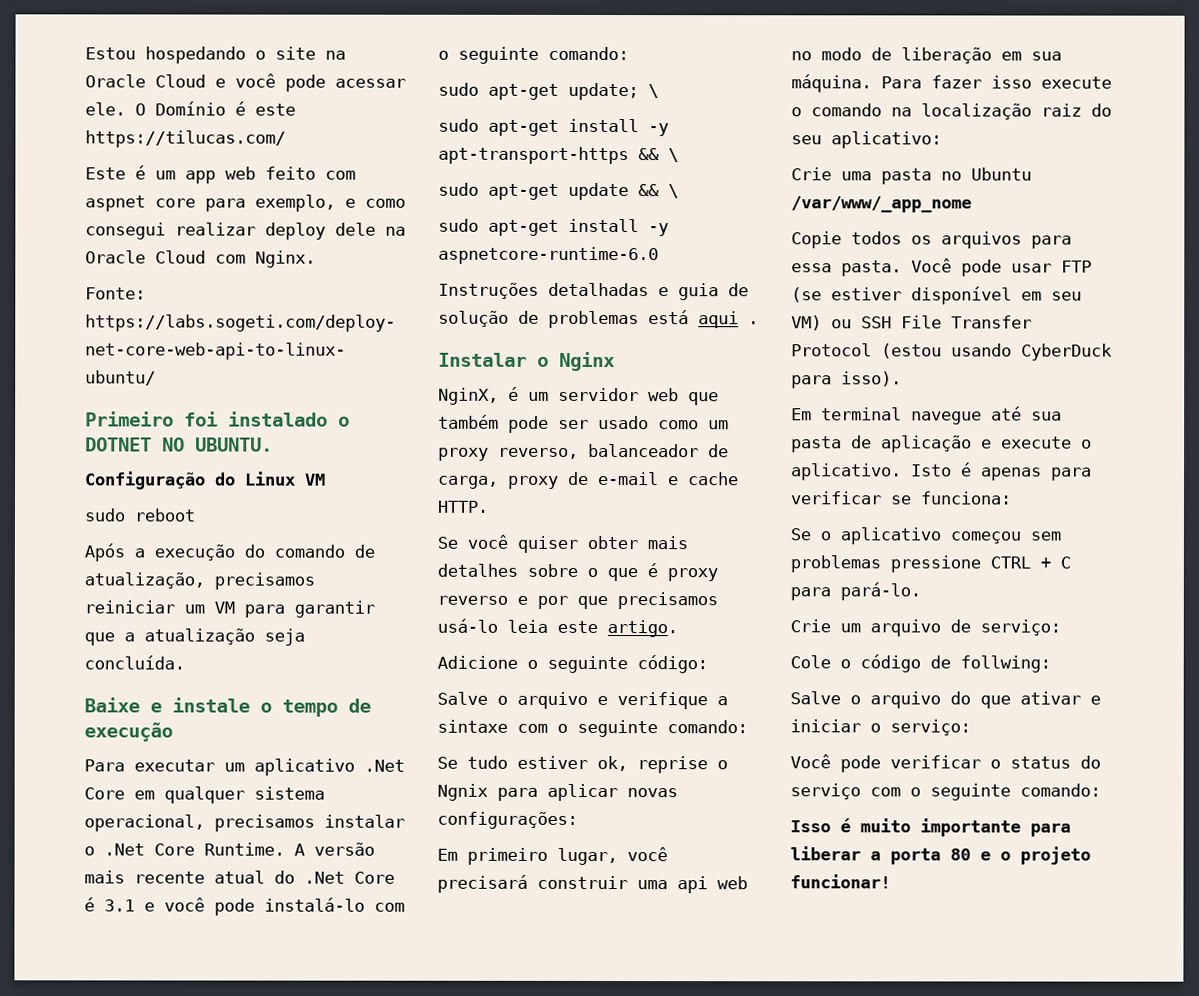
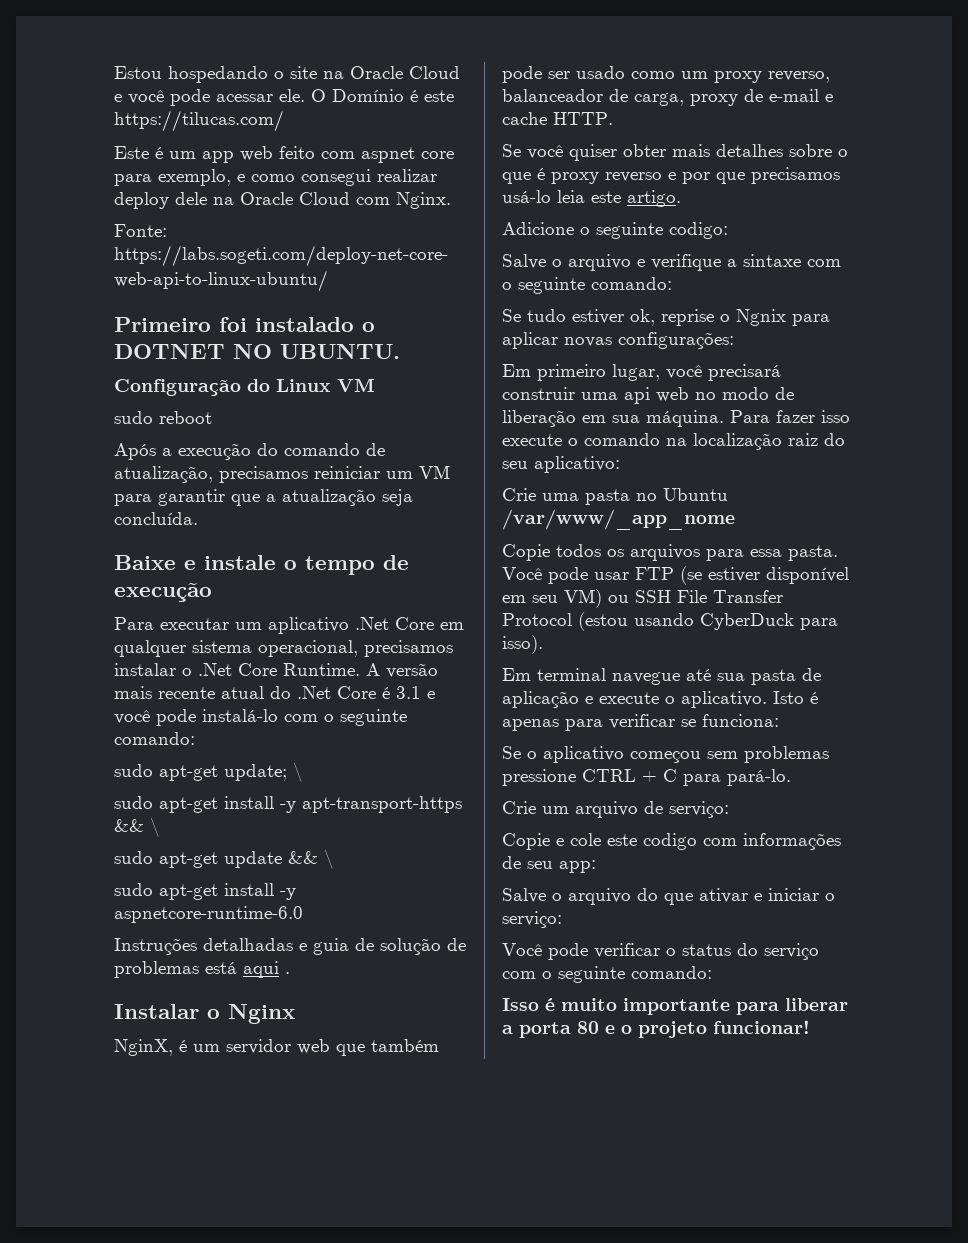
[637,655,708,674] código: -> [669,222,728,239] codigo:
[790,654,1051,673] Cole o código de follwing: -> [502,833,841,850] [502,856,596,873] Copie e cole este codigo com informações de seu app:

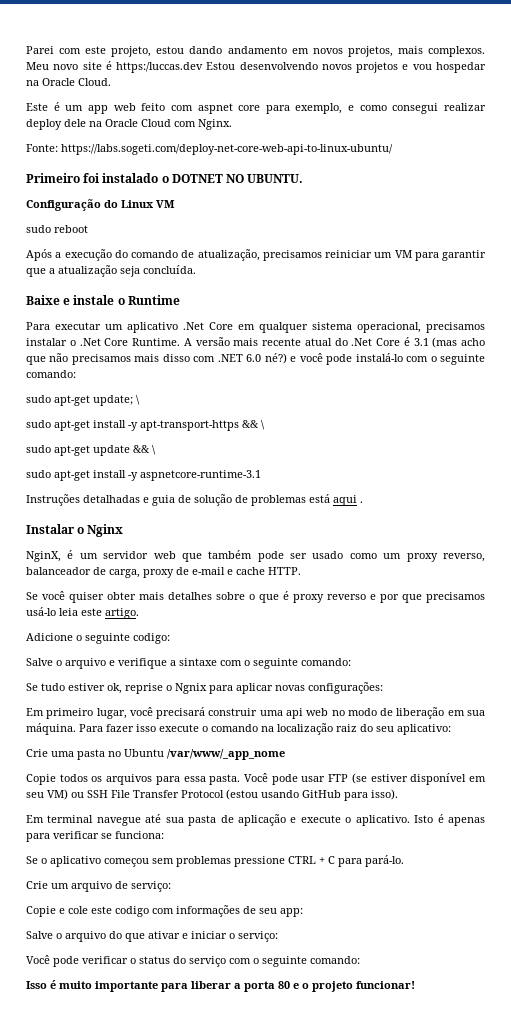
[114,66,460,83] [114,89,454,106] [114,110,284,132] Estou hospedando o site na Oracle Cloud e você pode acessar ele. O Domínio é este https://tilucas.com/ -> [26,46,485,57] [26,61,486,73] [26,78,111,86] Parei com este projeto, estou dando andamento em novos projetos, mais complexos. Meu novo site é https:/luccas.dev Estou desenvolvendo novos projetos e vou hospedar na Oracle Cloud.
[305,555,409,575] [114,583,212,602] tempo de execução -> [127,295,180,305] Runtime
(421, 692) none -> [432,337,485,348] [26,353,287,365] (mas acho que não precisamos mais disso com .NET 6.0 né?)
[114,906,303,923] aspnetcore-runtime-6.0 -> [140,470,261,481] aspnetcore-runtime-3.1
[700,613,794,630] CyberDuck -> [302,790,341,798] GitHub

